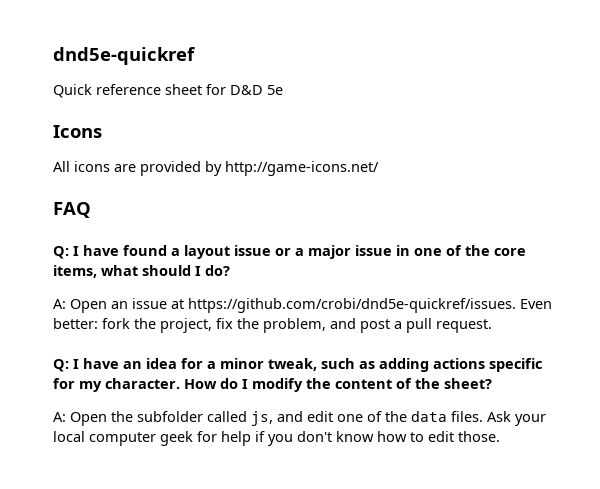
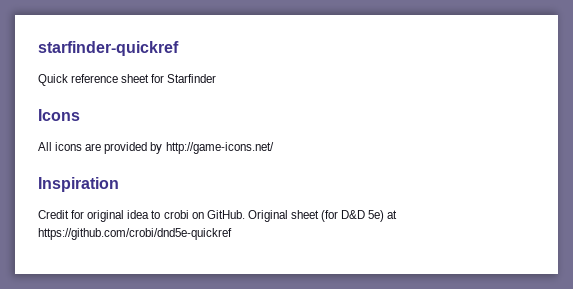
[53,47,195,65] dnd5e-quickref -> [38,41,179,56] starfinder-quickref
[230,85,283,95] D&D 5e -> [167,74,217,83] Starfinder
[53,202,91,218] [53,245,526,259] [53,265,230,278] [53,298,552,313] [53,318,492,333] [53,358,542,372] [53,378,492,392] [53,411,546,426] [53,431,500,446] FAQ // Q: I have found a layout issue or a major issue in one of the core items, what should I do? // A: Open an issue at https://github.com/crobi/dnd5e-quickref/issues. Even better: fork the project, fix the problem, and post a pull request. // Q: I have an idea for a minor tweak, such as adding actions specific for my character. How do I modify the content of the sheet? // A: Open the subfolder called js, and edit one of the data files. Ask your local computer geek for help if you don't know how to edit those. -> [38,177,119,192] [38,210,398,222] [38,228,232,240] Inspiration // Credit for original idea to crobi on GitHub. Original sheet (for D&D 5e) at https://github.com/crobi/dnd5e-quickref

